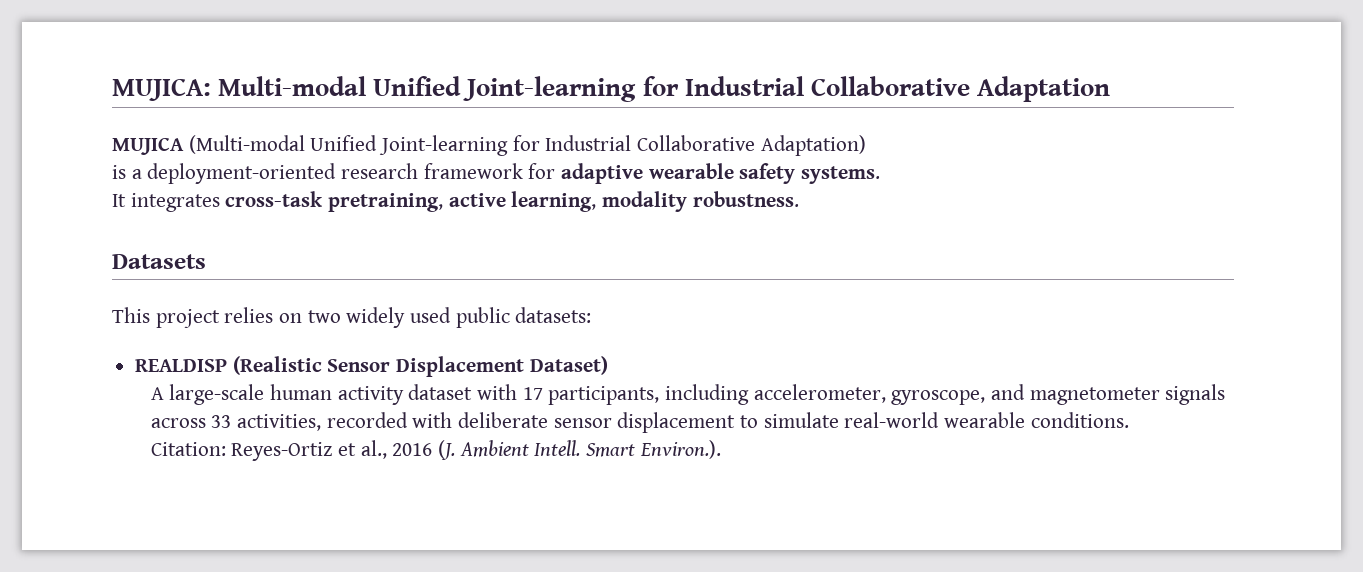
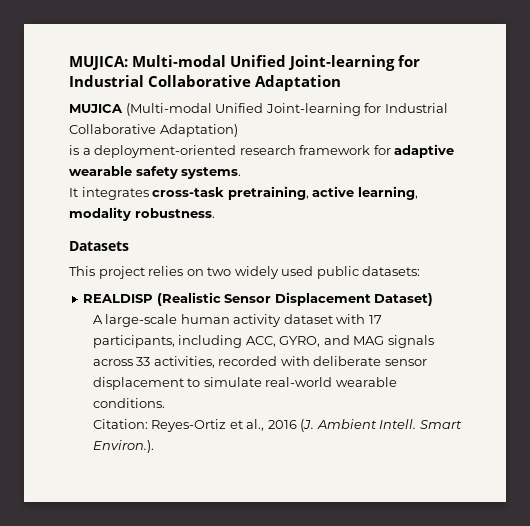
[753,384,1160,405] accelerometer, gyroscope, and magnetometer -> [245,335,385,347] ACC, GYRO, and MAG

